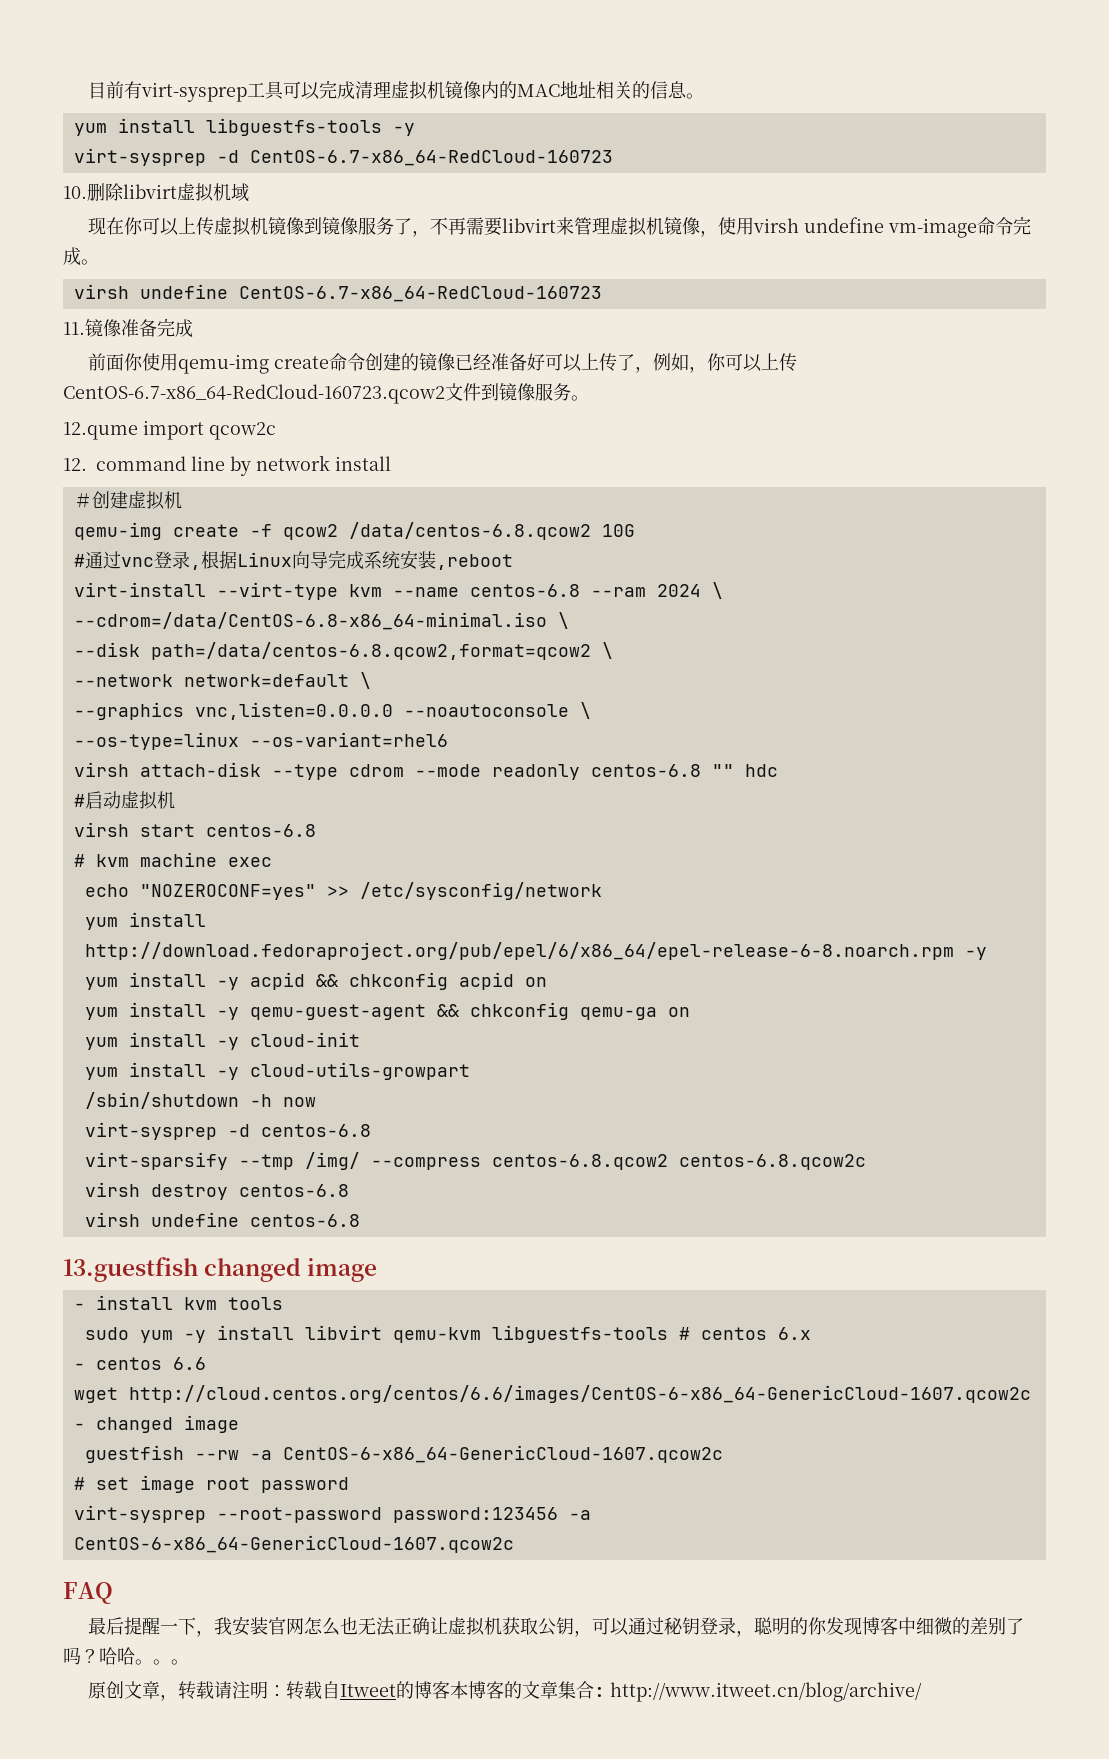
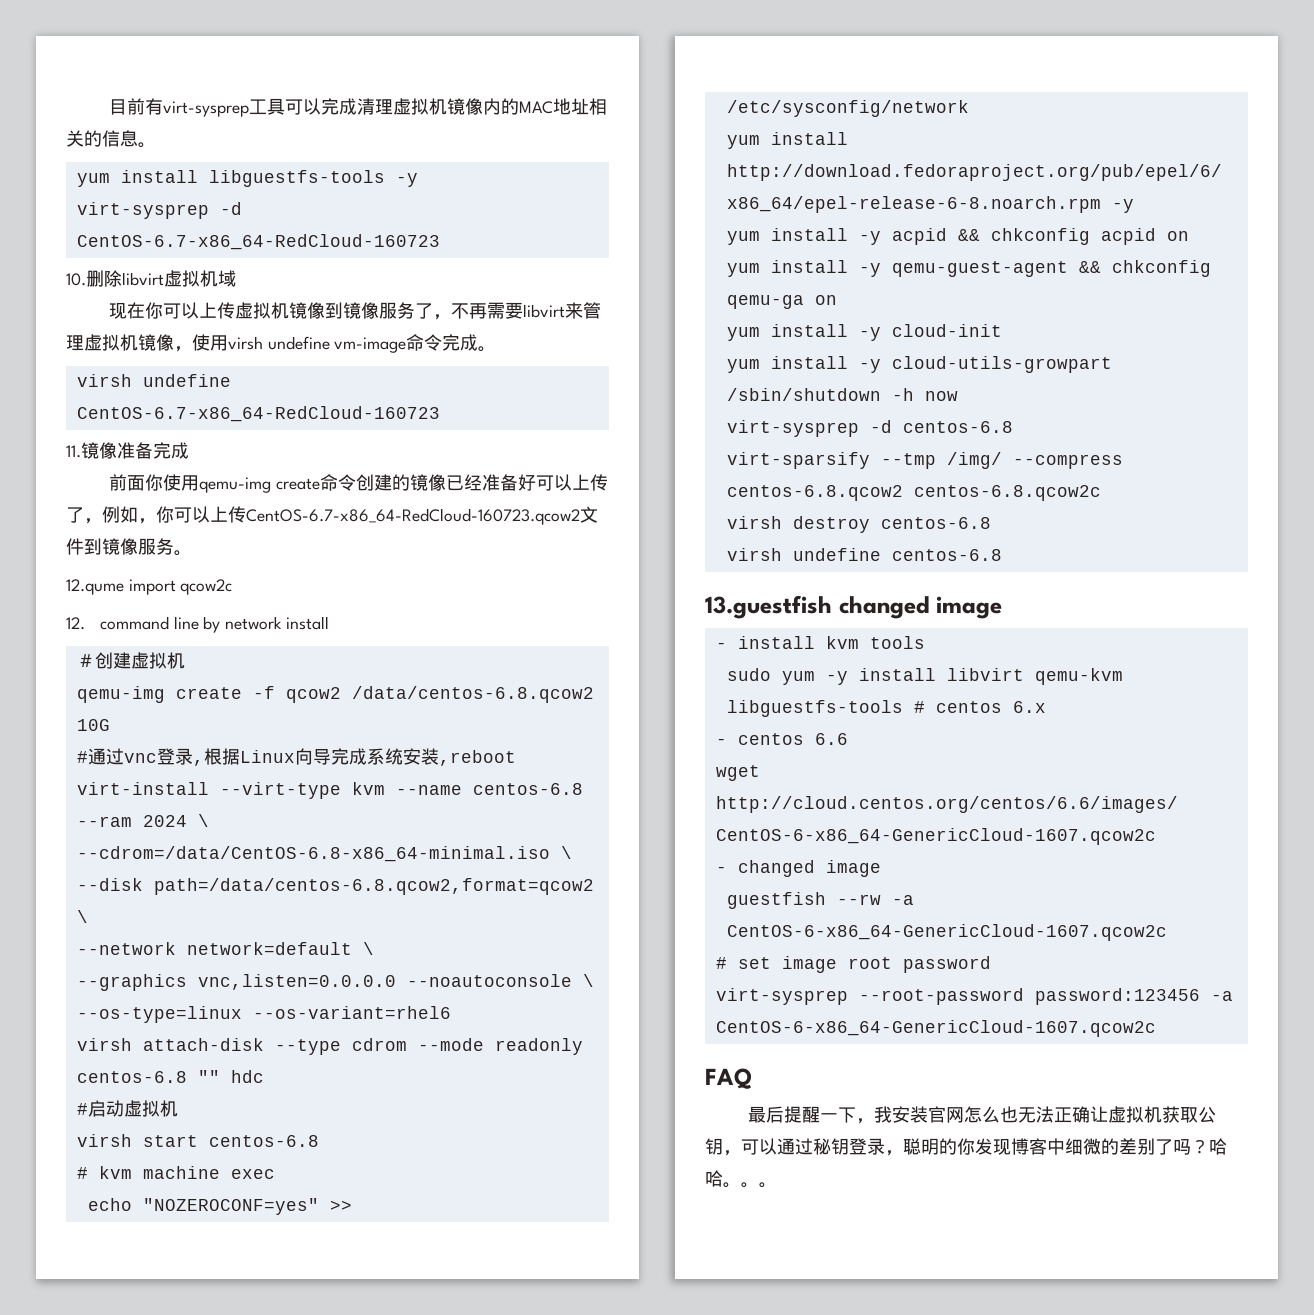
[87,1681,922,1702] // 原创文章，转载请注明：转载自Itweet的博客本博客的文章集合: http://www.itweet.cn/blog/archive/ -> (777, 1185) none

